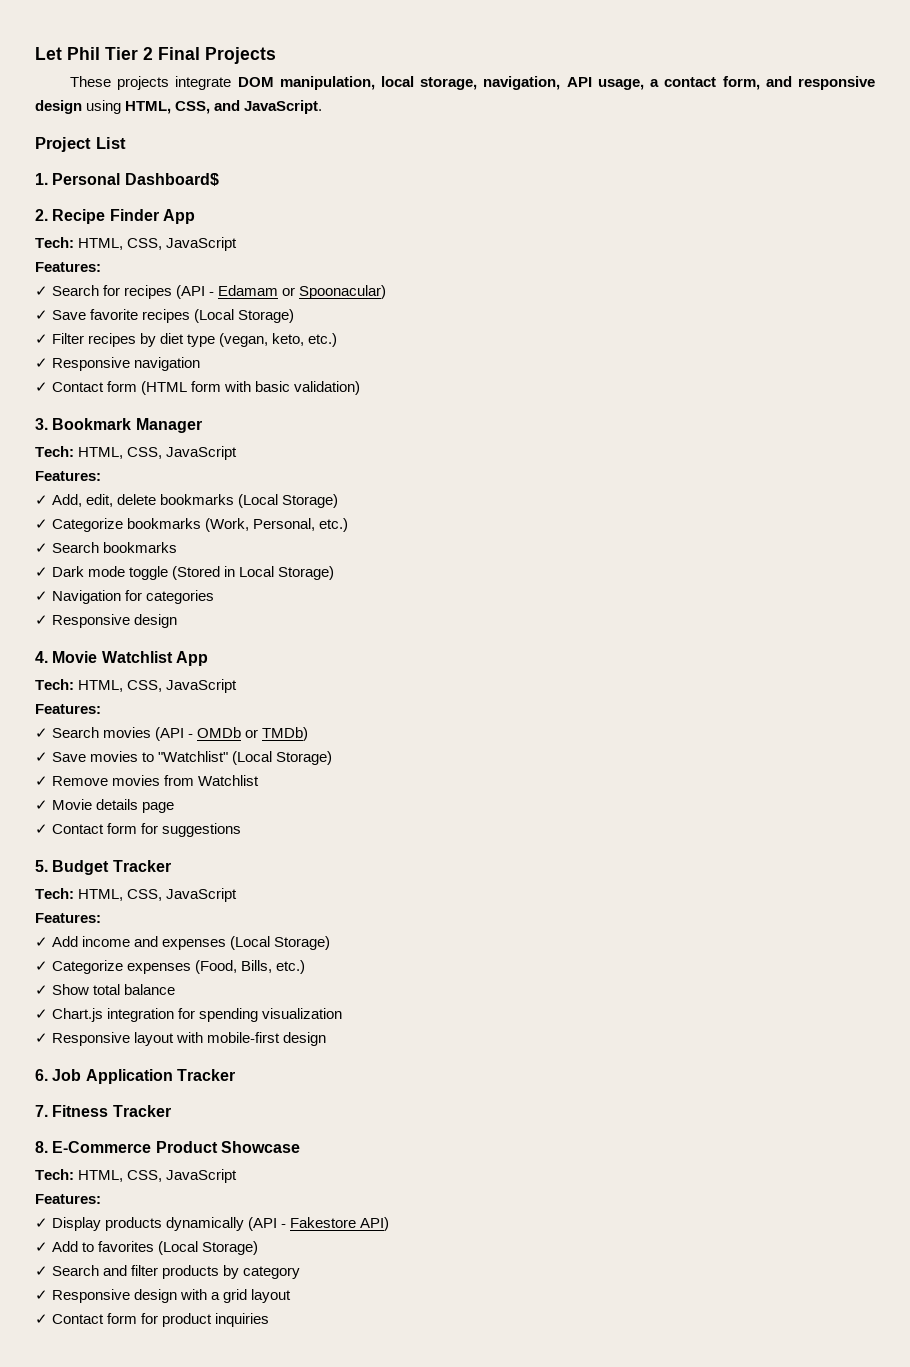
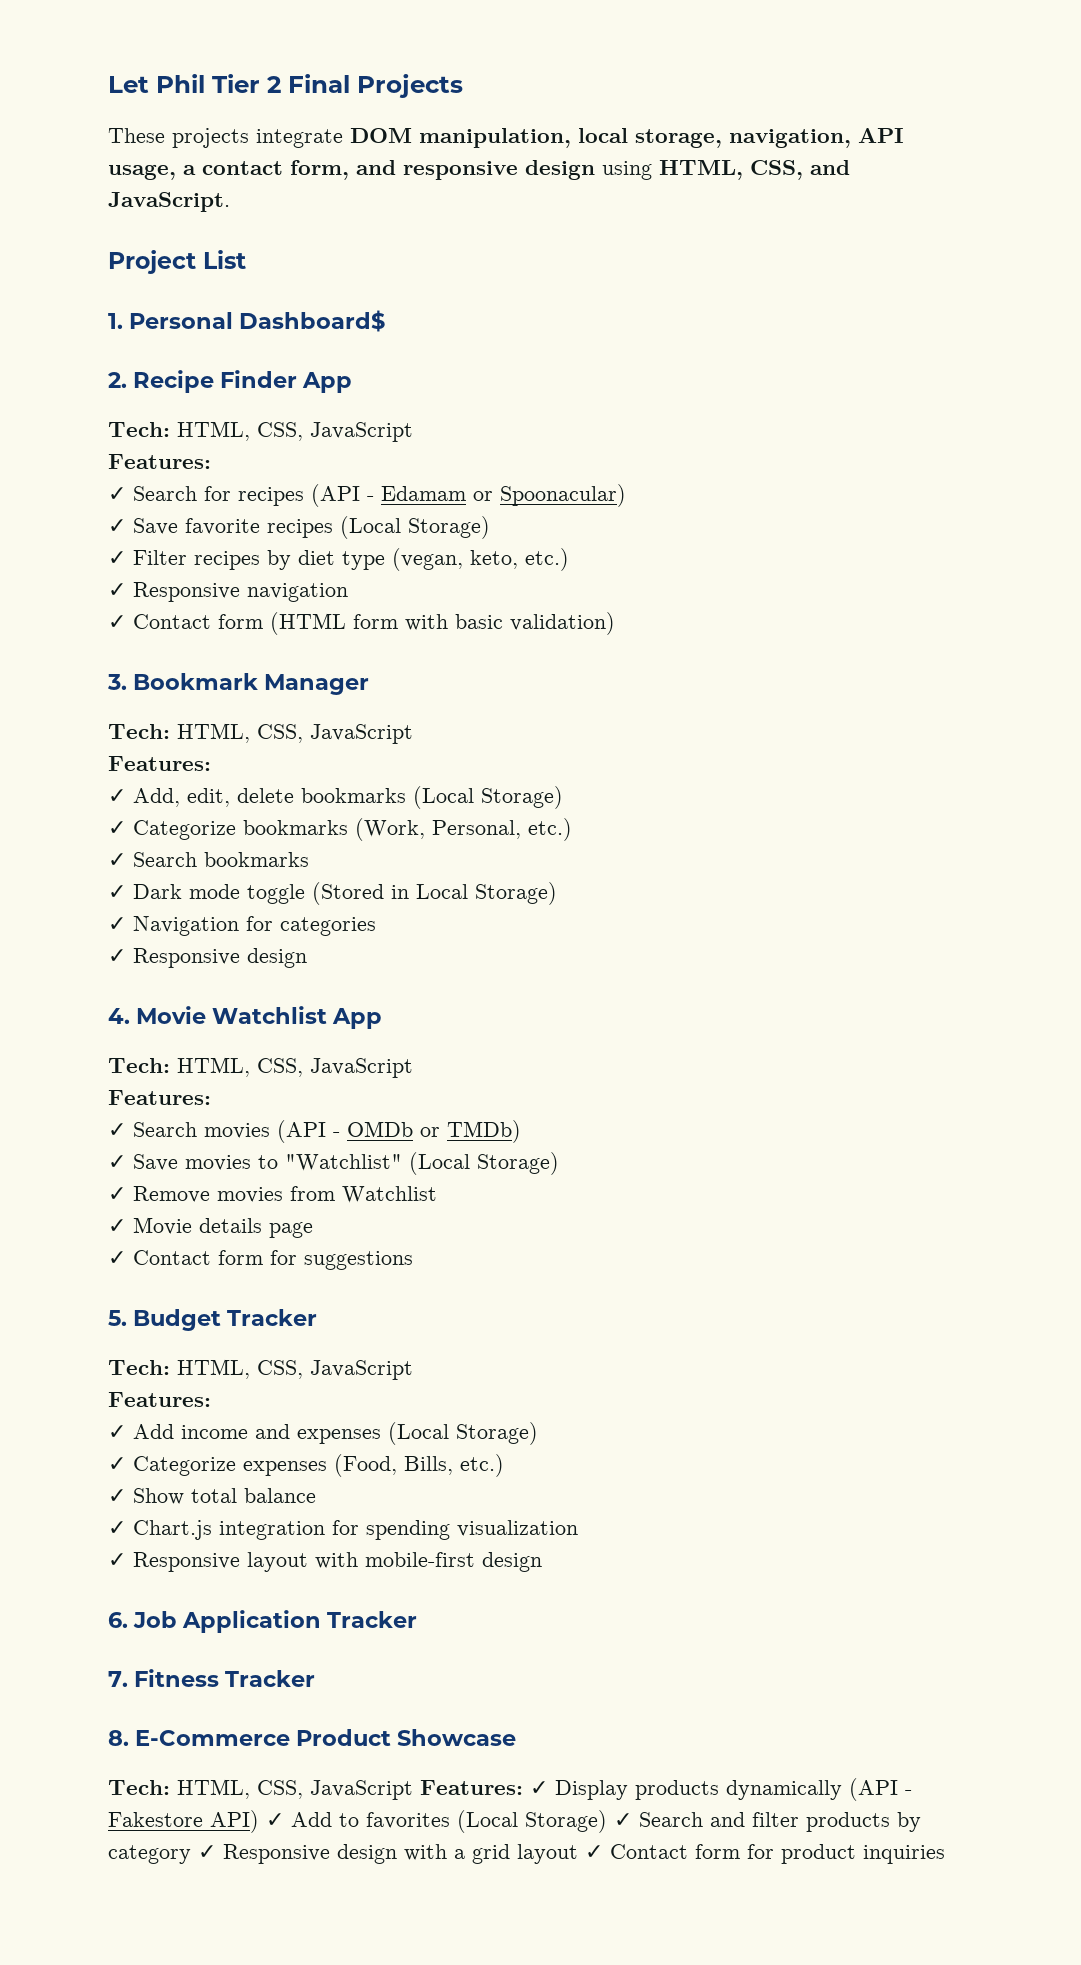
[35,1194,101,1204] // Features: // -> [420,1780,523,1795] Features:
(390, 1224) // -> (259, 1821) none
(259, 1248) // -> (607, 1821) none
(301, 1272) // -> (191, 1854) none
(292, 1296) // -> (578, 1854) none

